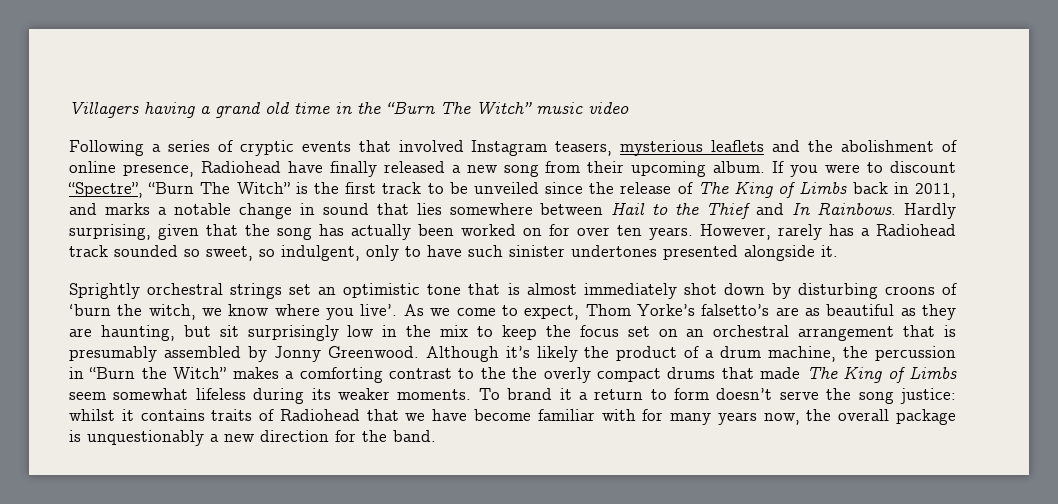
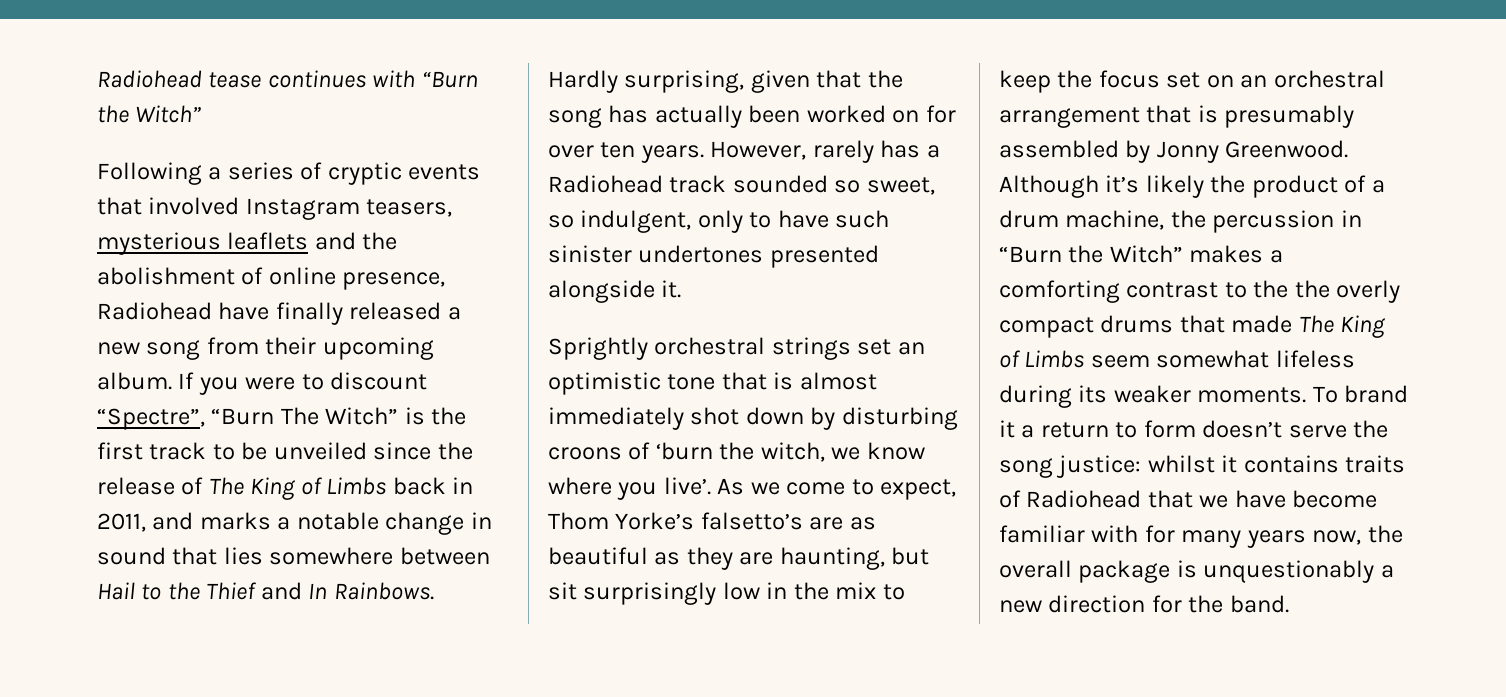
[69,101,629,118] Villagers having a grand old time in the “Burn The Witch” music video -> [97,70,478,88] [97,105,202,123] Radiohead tease continues with “Burn the Witch”

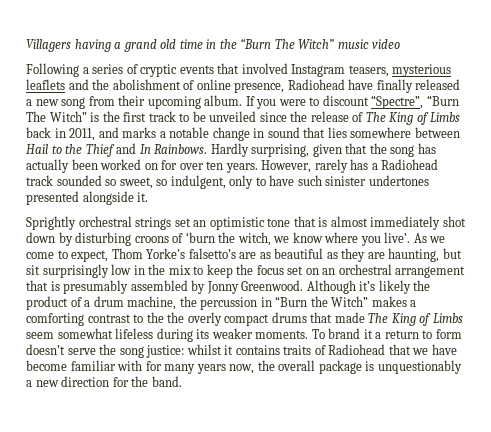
[97,70,478,88] [97,105,202,123] Radiohead tease continues with “Burn the Witch” -> [26,38,401,52] Villagers having a grand old time in the “Burn The Witch” music video

